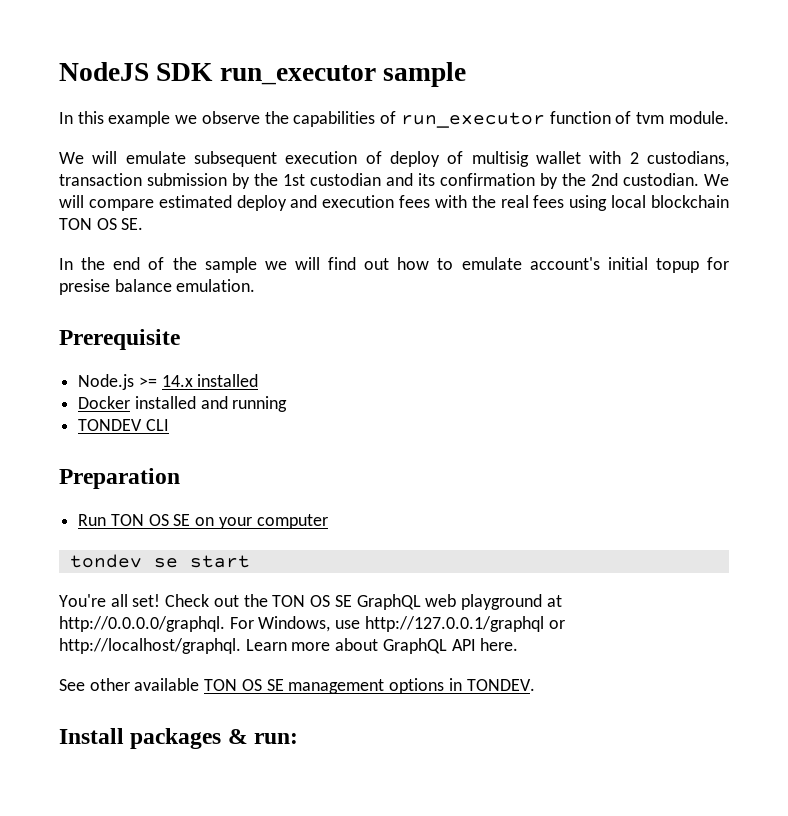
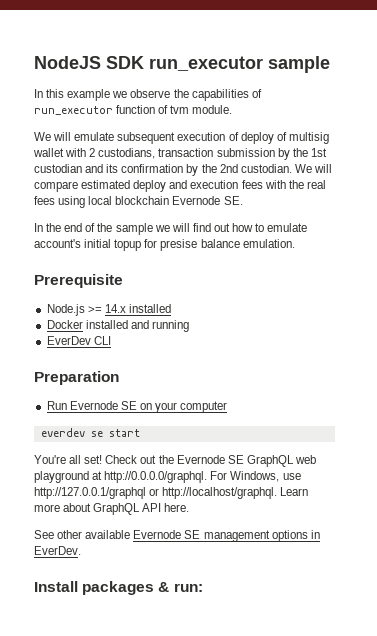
[59,218,117,230] TON OS -> [172,196,221,205] Evernode
[78,419,143,431] TONDEV -> [46,336,91,345] EverDev
[110,514,169,526] TON OS -> [69,401,118,410] Evernode
[69,554,142,568] tondev -> [40,428,85,437] everdev
[272,595,331,607] TON OS -> [176,455,225,464] Evernode
[204,679,262,691] TON OS -> [133,530,182,539] Evernode
[466,679,535,691] TONDEV. -> [34,546,81,555] EverDev.

